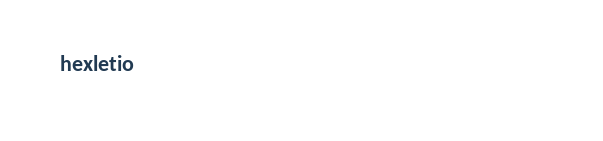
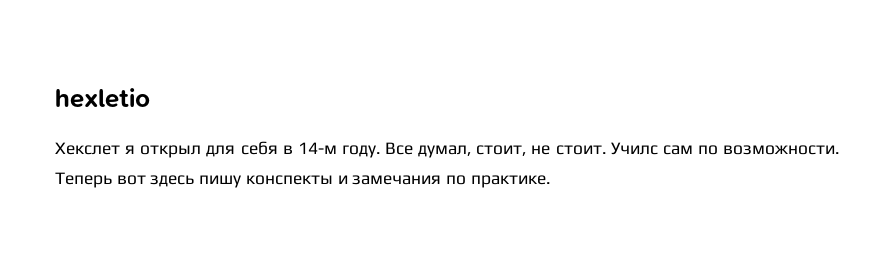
(134, 63) none -> [55,141,839,158] [55,172,550,188] // Хекслет я открыл для себя в 14-м году. Все думал, стоит, не стоит. Училс сам по возможности. Теперь вот здесь пишу конспекты и замечания по практике.

